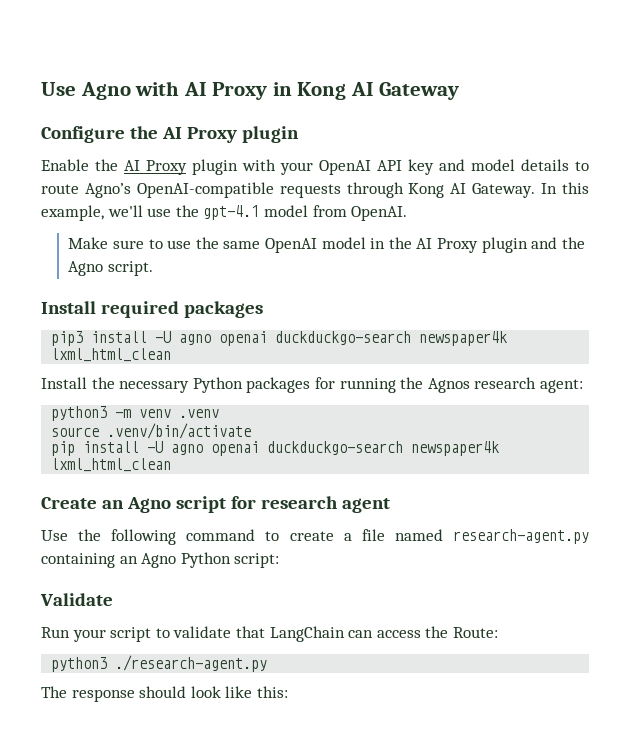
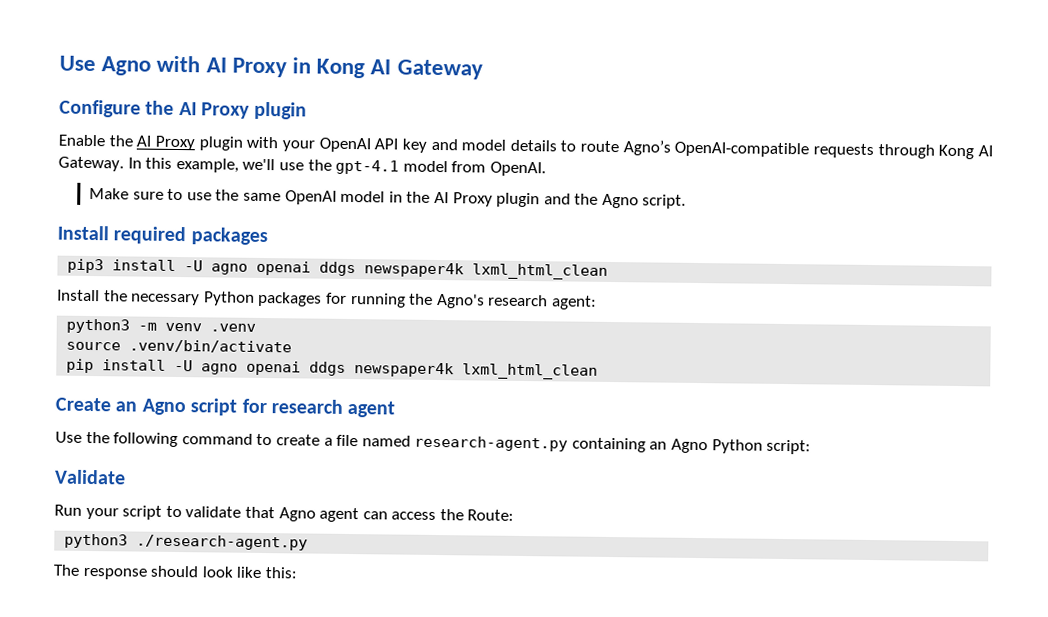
[275,331,412,345] duckduckgo-search -> [319,261,357,277] ddgs
[427,378,470,393] Agnos -> [436,293,485,309] Agno's
[267,441,404,455] duckduckgo-search -> [309,361,347,376] ddgs
[269,626,345,642] LangChain -> [278,507,360,523] Agno agent

